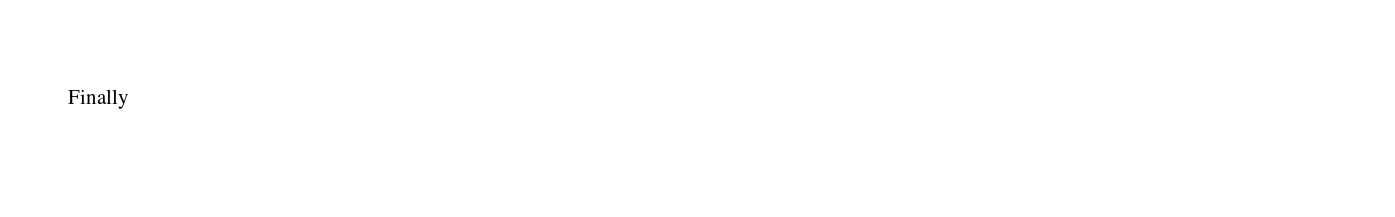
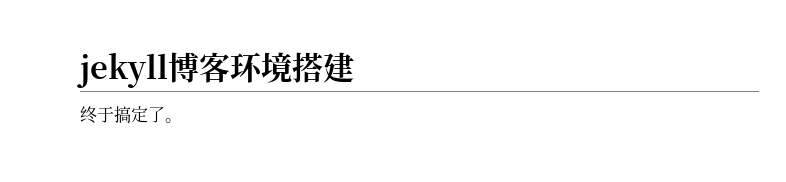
[68,89,129,109] Finally -> [77,52,354,88] [80,106,182,124] jekyll博客环境搭建 // 终于搞定了。

